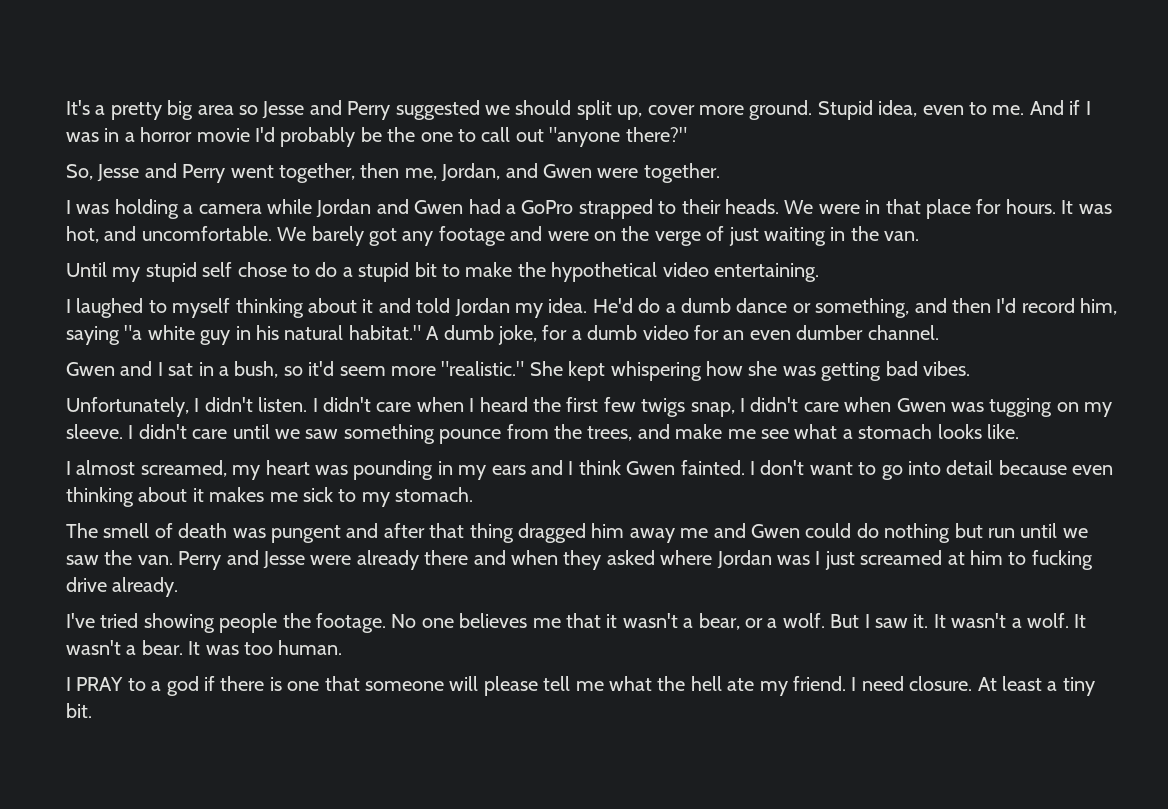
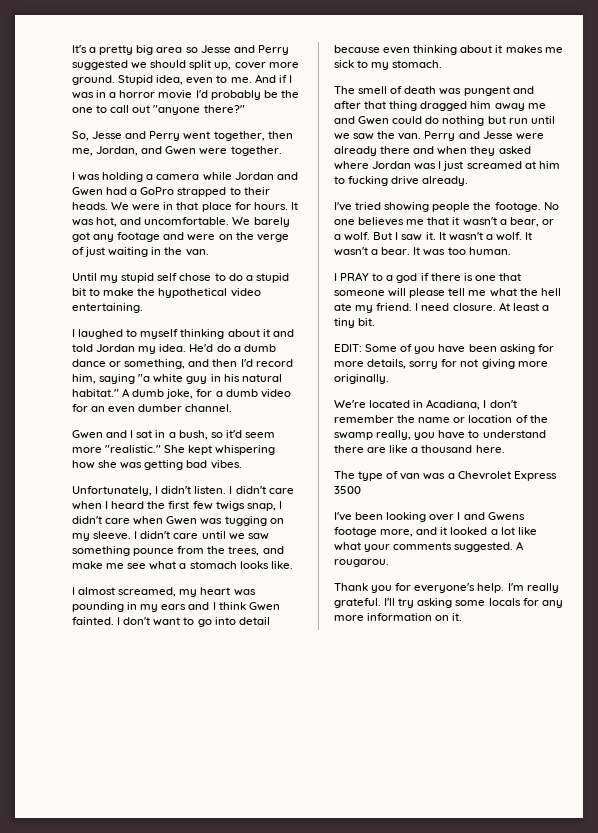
(92, 710) none -> [334,344,554,354] [334,359,548,369] [334,374,389,384] [334,399,517,410] [334,415,548,423] [334,430,546,440] [334,445,505,453] [334,471,557,481] [334,486,361,494] [334,512,525,522] [334,527,537,537] [334,541,525,552] [334,559,389,567] [334,583,559,593] [334,598,563,608] [334,613,463,621] // EDIT: Some of you have been asking for more details, sorry for not giving more originally. // We're located in Acadiana, I don't remember the name or location of the swamp really, you have to understand there are like a thousand here. // The type of van was a Chevrolet Express 3500 // I've been looking over I and Gwens footage more, and it looked a lot like what your comments suggested. A rougarou. // Thank you for everyone's help. I'm really grateful. I'll try asking some locals for any more information on it.

